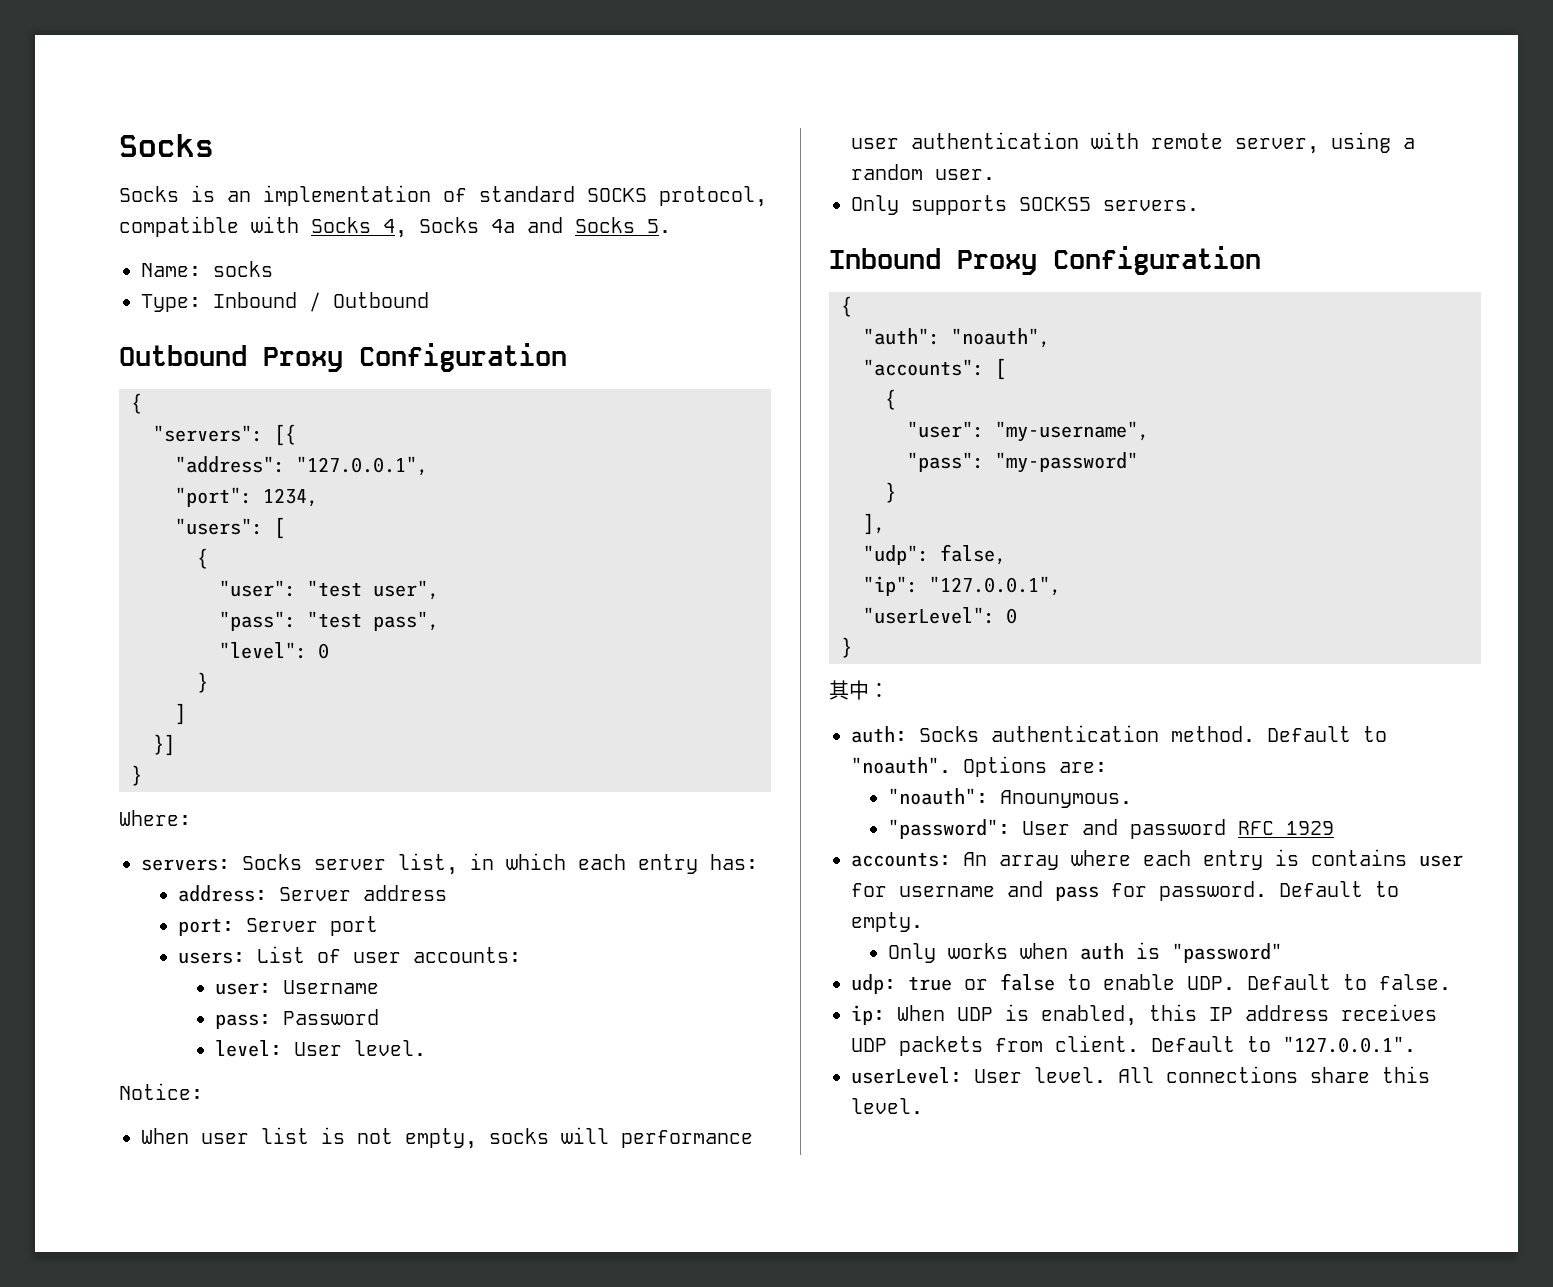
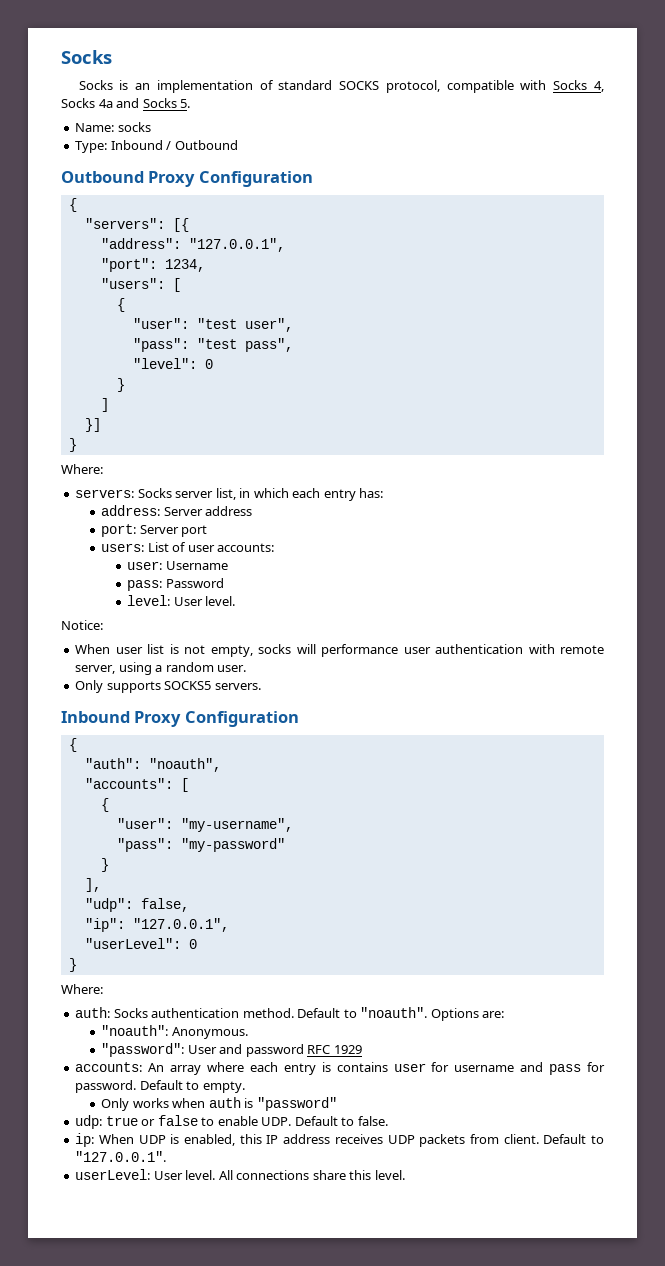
[829,680,889,700] 其中： -> [61,984,103,994] Where:
[1000,790,1133,808] Anounymous. -> [171,1027,248,1039] Anonymous.

